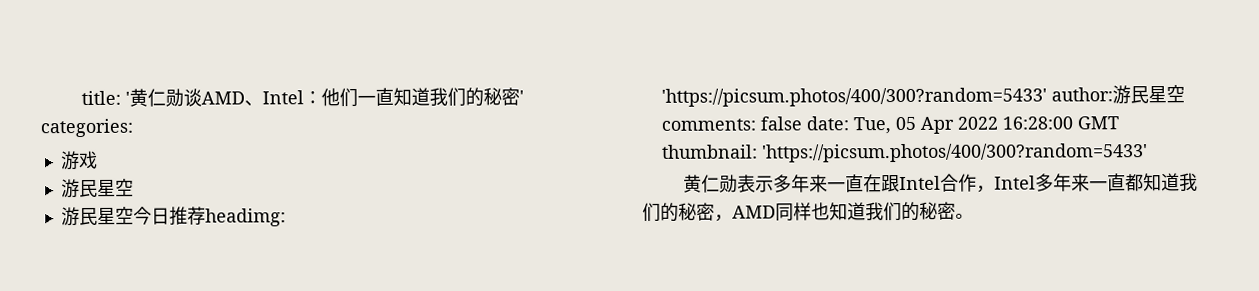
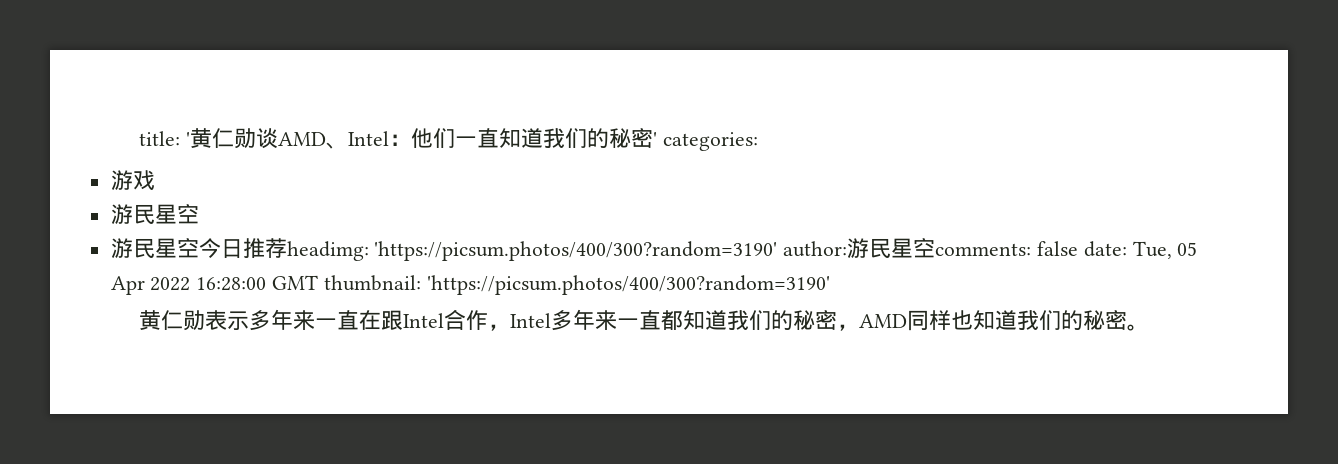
[660,87,1047,107] 'https://picsum.photos/400/300?random=5433' -> [374,241,778,261] 'https://picsum.photos/400/300?random=3190'
[760,143,1148,163] 'https://picsum.photos/400/300?random=5433' -> [426,275,830,295] 'https://picsum.photos/400/300?random=3190'

